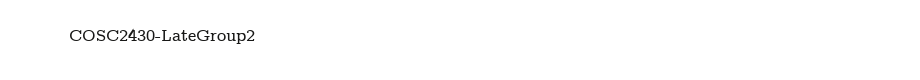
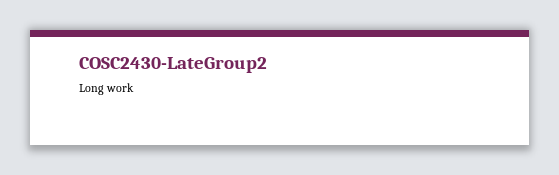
(255, 36) none -> [79,83,135,95] // Long work

